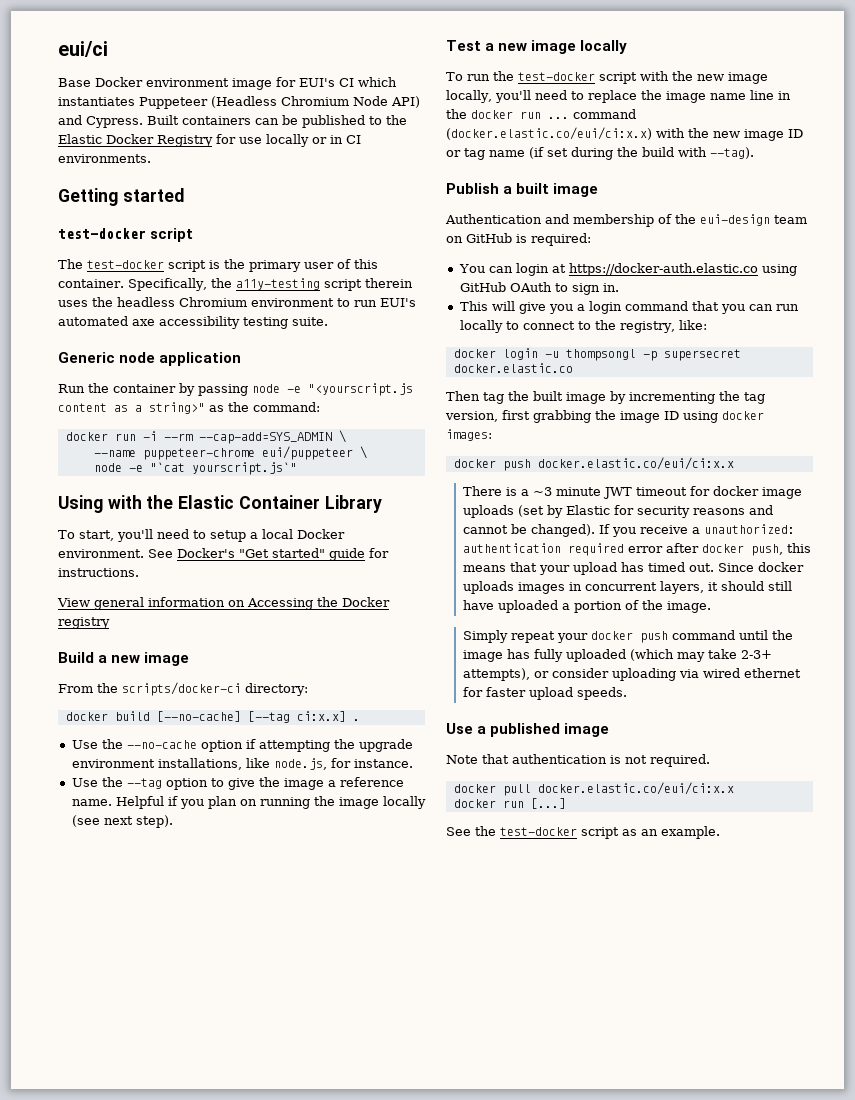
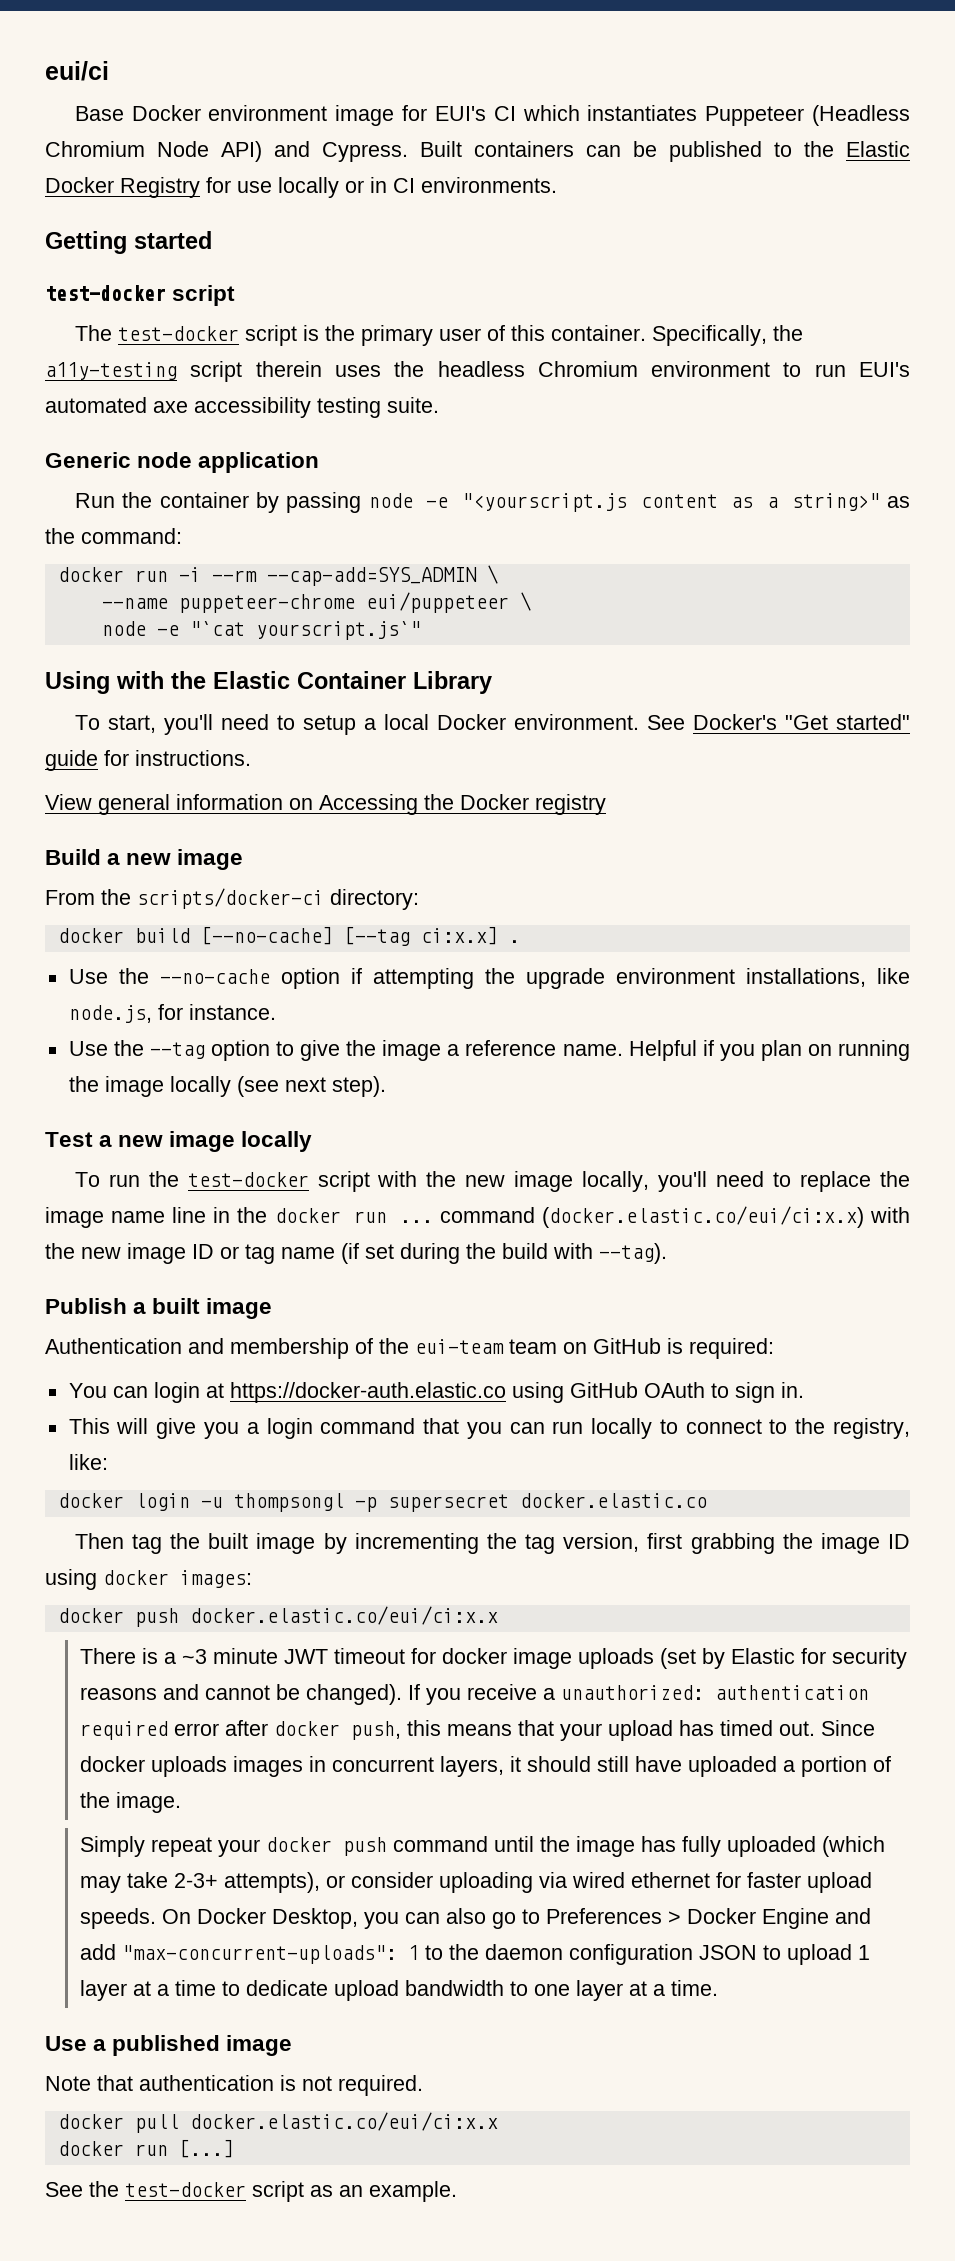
[700,214,770,226] eui-design -> [415,1339,504,1354] eui-team
(627, 693) none -> [161,1908,871,1929] [79,1944,870,1965] [79,1980,718,2001] On Docker Desktop, you can also go to Preferences > Docker Engine and add "max-concurrent-uploads": 1 to the daemon configuration JSON to upload 1 layer at a time to dedicate upload bandwidth to one layer at a time.

